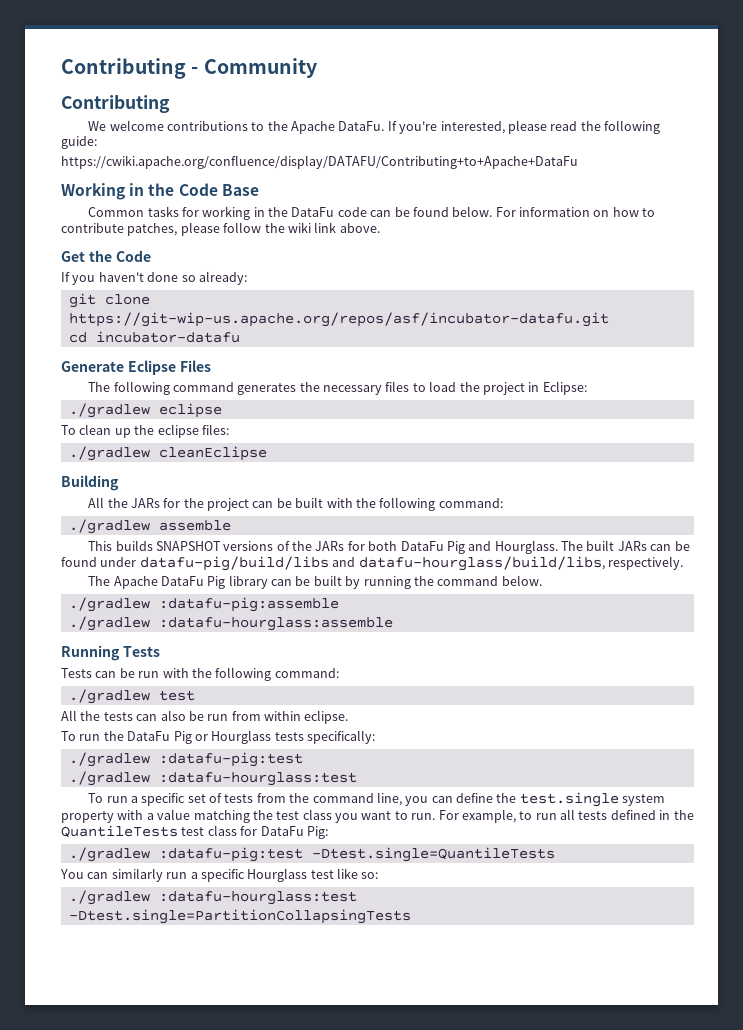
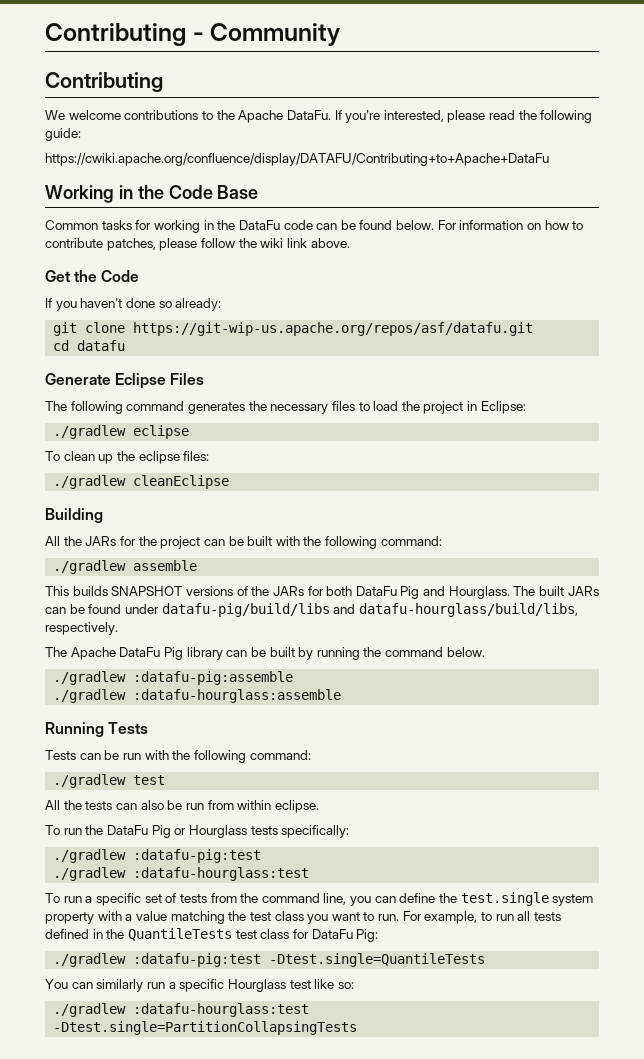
[68,312,609,327] https://git-wip-us.apache.org/repos/asf/incubator-datafu.git -> [133,322,534,336] https://git-wip-us.apache.org/repos/asf/datafu.git
[95,331,240,343] incubator-datafu -> [77,340,126,351] datafu

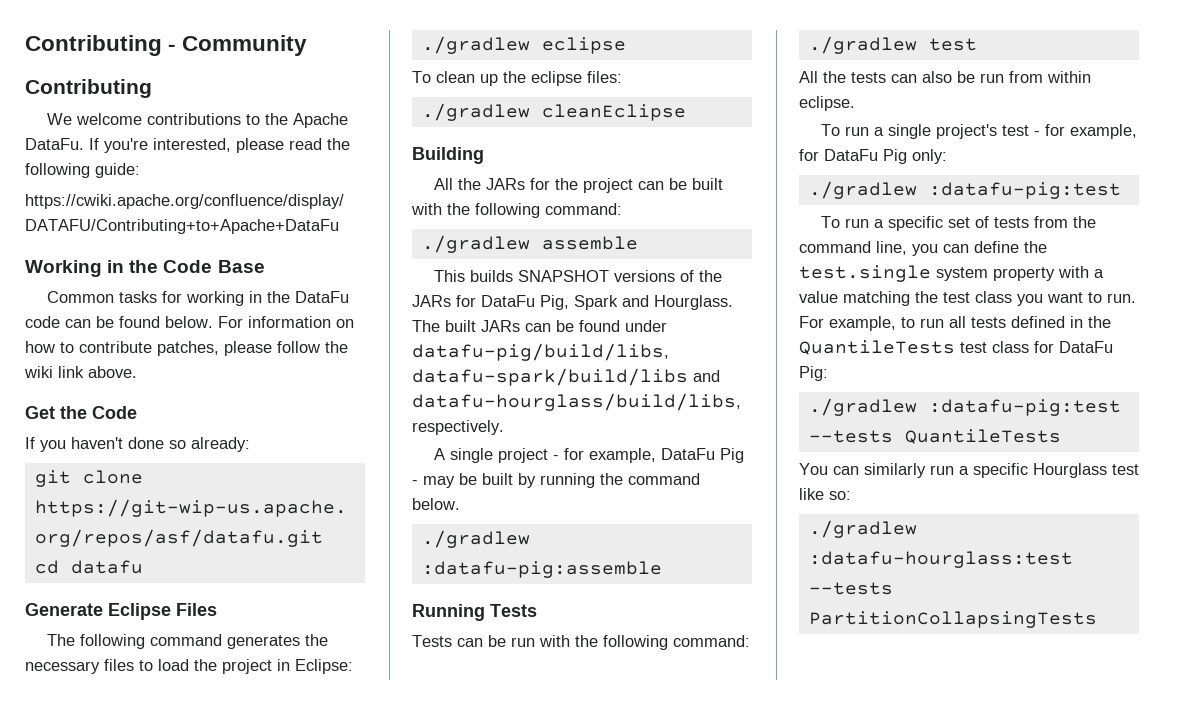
[326,586,420,599] both DataFu Pig -> [481,295,618,310] DataFu Pig, Spark
[161,603,330,617] datafu-pig/build/libs -> [412,343,669,361] [412,368,688,386] datafu-pig/build/libs, datafu-spark/build/libs
[45,647,248,660] The Apache DataFu Pig library can -> [433,448,744,463] [412,476,455,488] A single project - for example, DataFu Pig - may
[53,689,342,703] // ./gradlew :datafu-hourglass:assemble -> (662, 569) none
[85,825,350,838] [53,849,262,863] [53,867,310,881] the DataFu Pig or Hourglass tests specifically: // ./gradlew :datafu-pig:test // ./gradlew :datafu-hourglass:test -> [873,124,1137,139] [799,149,947,164] [808,181,1121,199] a single project's test - for example, for DataFu Pig only: // ./gradlew :datafu-pig:test
[269,953,486,967] -Dtest.single=QuantileTests -> [808,429,1061,444] --tests QuantileTests
[53,1021,358,1035] -Dtest.single=PartitionCollapsingTests -> [808,582,893,595] [808,611,1097,628] --tests PartitionCollapsingTests

